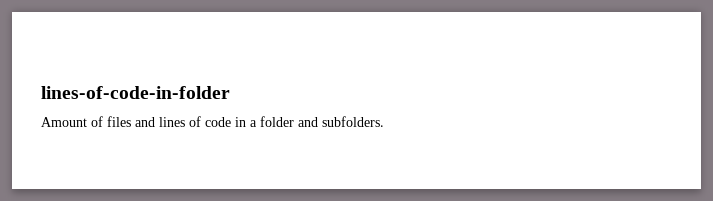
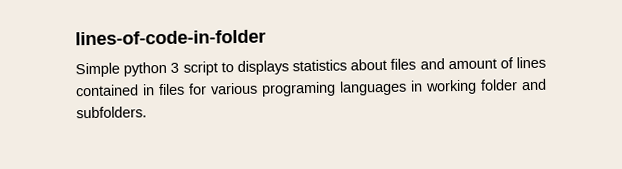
[41,116,257,127] Amount of files and lines of code in a -> [75,56,547,78] [75,79,477,97] Simple python 3 script to displays statistics about files and amount of lines contained in files for various programing languages in working

